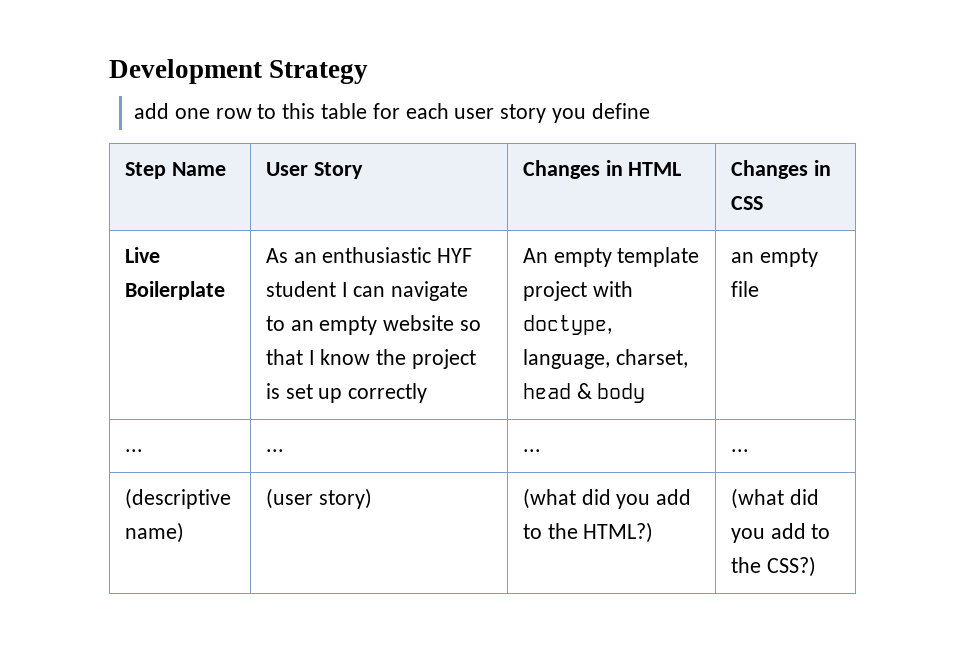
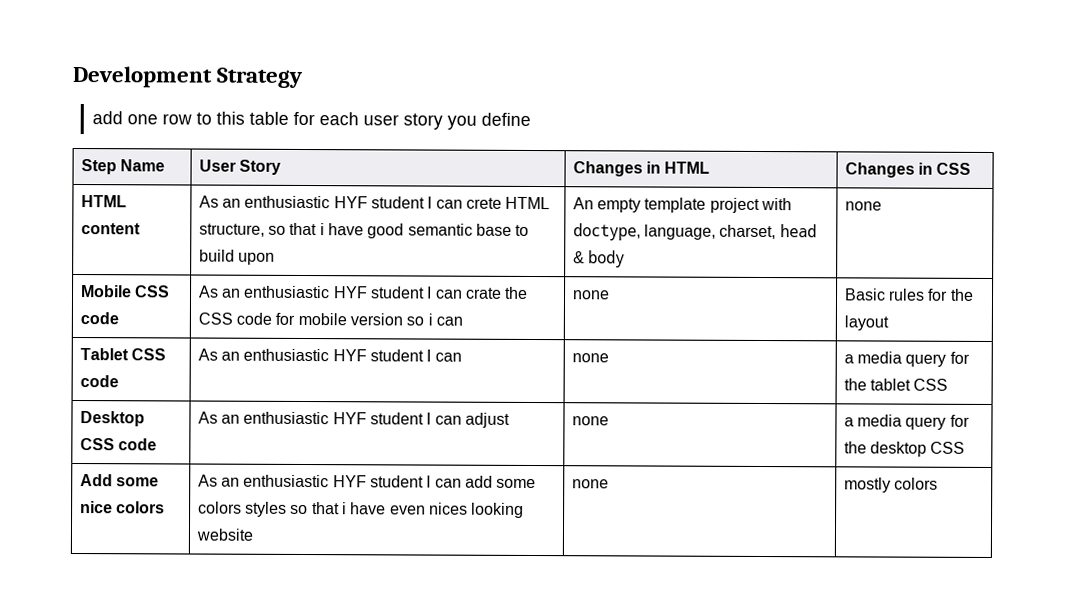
[124,247,160,263] [124,281,225,300] [265,247,473,263] [265,281,469,301] [265,315,482,335] [265,349,477,369] [265,383,428,403] Live Boilerplate | As an enthusiastic HYF student I can navigate to an empty website so that I know the project is set up correctly -> [80,195,127,208] [80,223,141,235] [198,195,551,210] [198,222,530,239] [198,249,275,265] HTML content | As an enthusiastic HYF student I can crete HTML structure, so that i have good semantic base to build upon
[730,248,818,267] [730,281,759,297] [124,449,143,452] [265,449,284,452] [522,449,541,452] [730,449,749,452] [124,488,231,509] [124,522,184,543] [265,488,372,509] [522,488,692,509] [522,522,654,543] [730,488,819,509] [730,523,831,543] [730,556,816,577] an empty file // ... | ... | ... | ... // (descriptive name) | (user story) | (what did you add to the HTML?) | (what did you add to the CSS?) -> [844,201,882,211] [80,285,170,298] [79,312,119,325] [198,285,529,299] [197,312,463,326] [571,290,610,300] [843,288,974,301] [843,315,889,331] [79,348,166,361] [79,375,119,388] [197,348,462,362] [571,353,609,363] [843,351,970,367] [843,378,949,391] [79,411,145,427] [79,438,157,451] [197,411,510,428] [571,416,609,426] [843,414,970,430] [843,441,966,457] [79,474,159,487] [79,501,165,514] [197,474,537,489] [197,501,525,518] [195,528,253,541] [571,479,609,489] [843,477,938,493] none // Mobile CSS code | As an enthusiastic HYF student I can crate the CSS code for mobile version so i can | none | Basic rules for the layout // Tablet CSS code | As an enthusiastic HYF student I can | none | a media query for the tablet CSS // Desktop CSS code | As an enthusiastic HYF student I can adjust | none | a media query for the desktop CSS // Add some nice colors | As an enthusiastic HYF student I can add some colors styles so that i have even nices looking website | none | mostly colors

